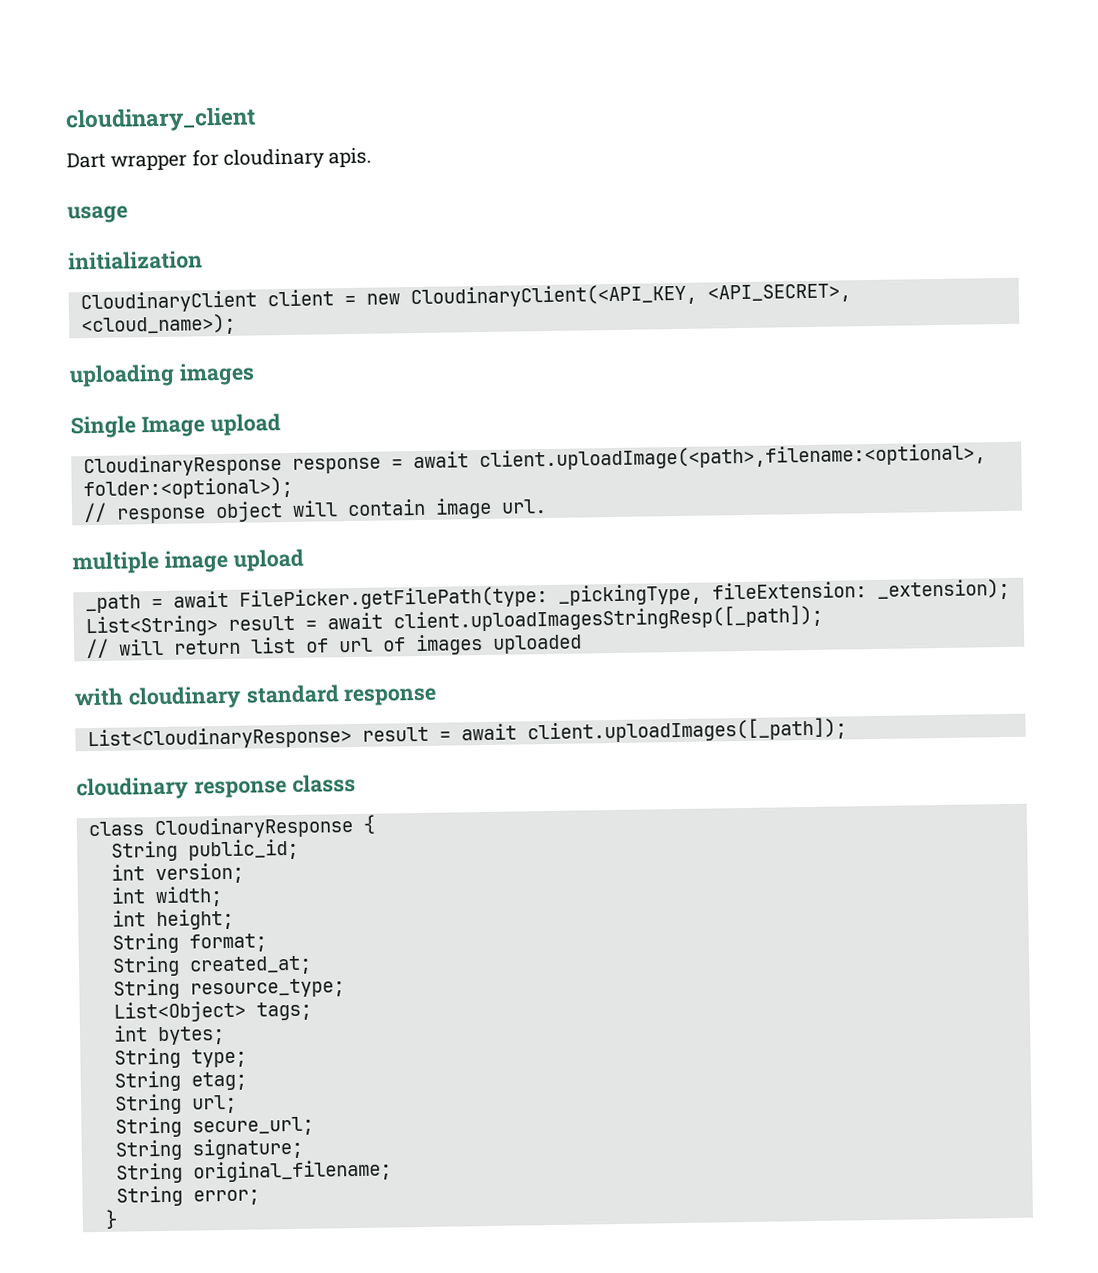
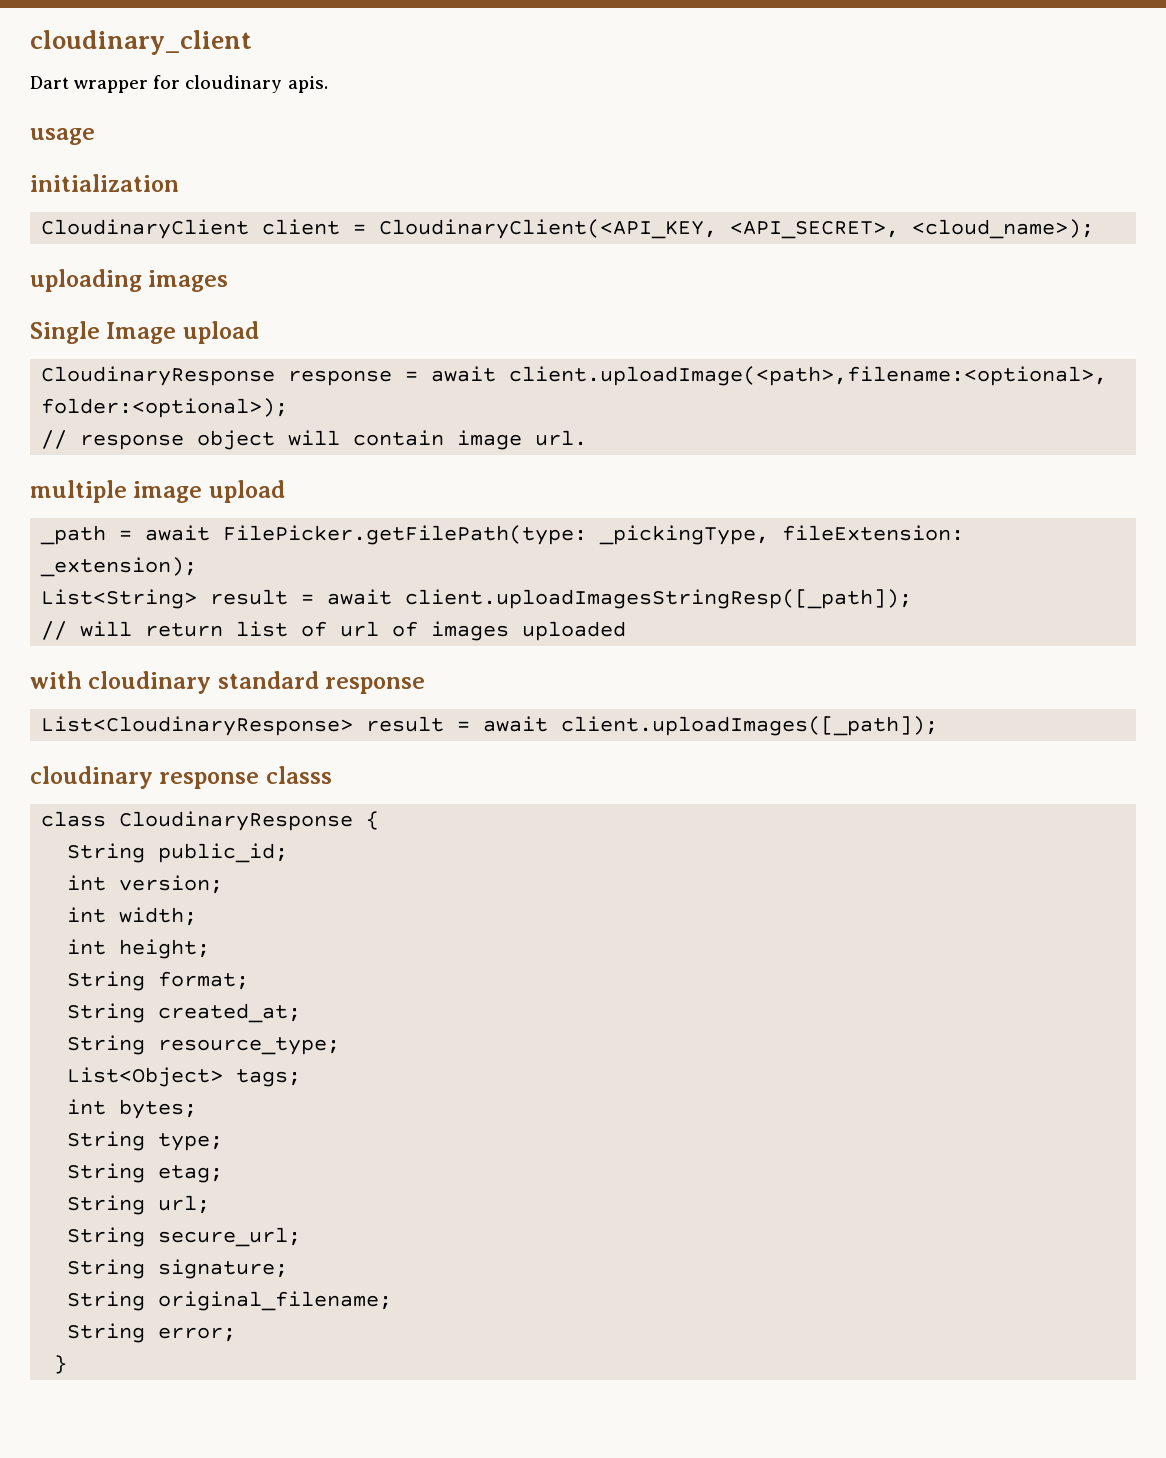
[365,293,400,305] new -> (367, 229) none

